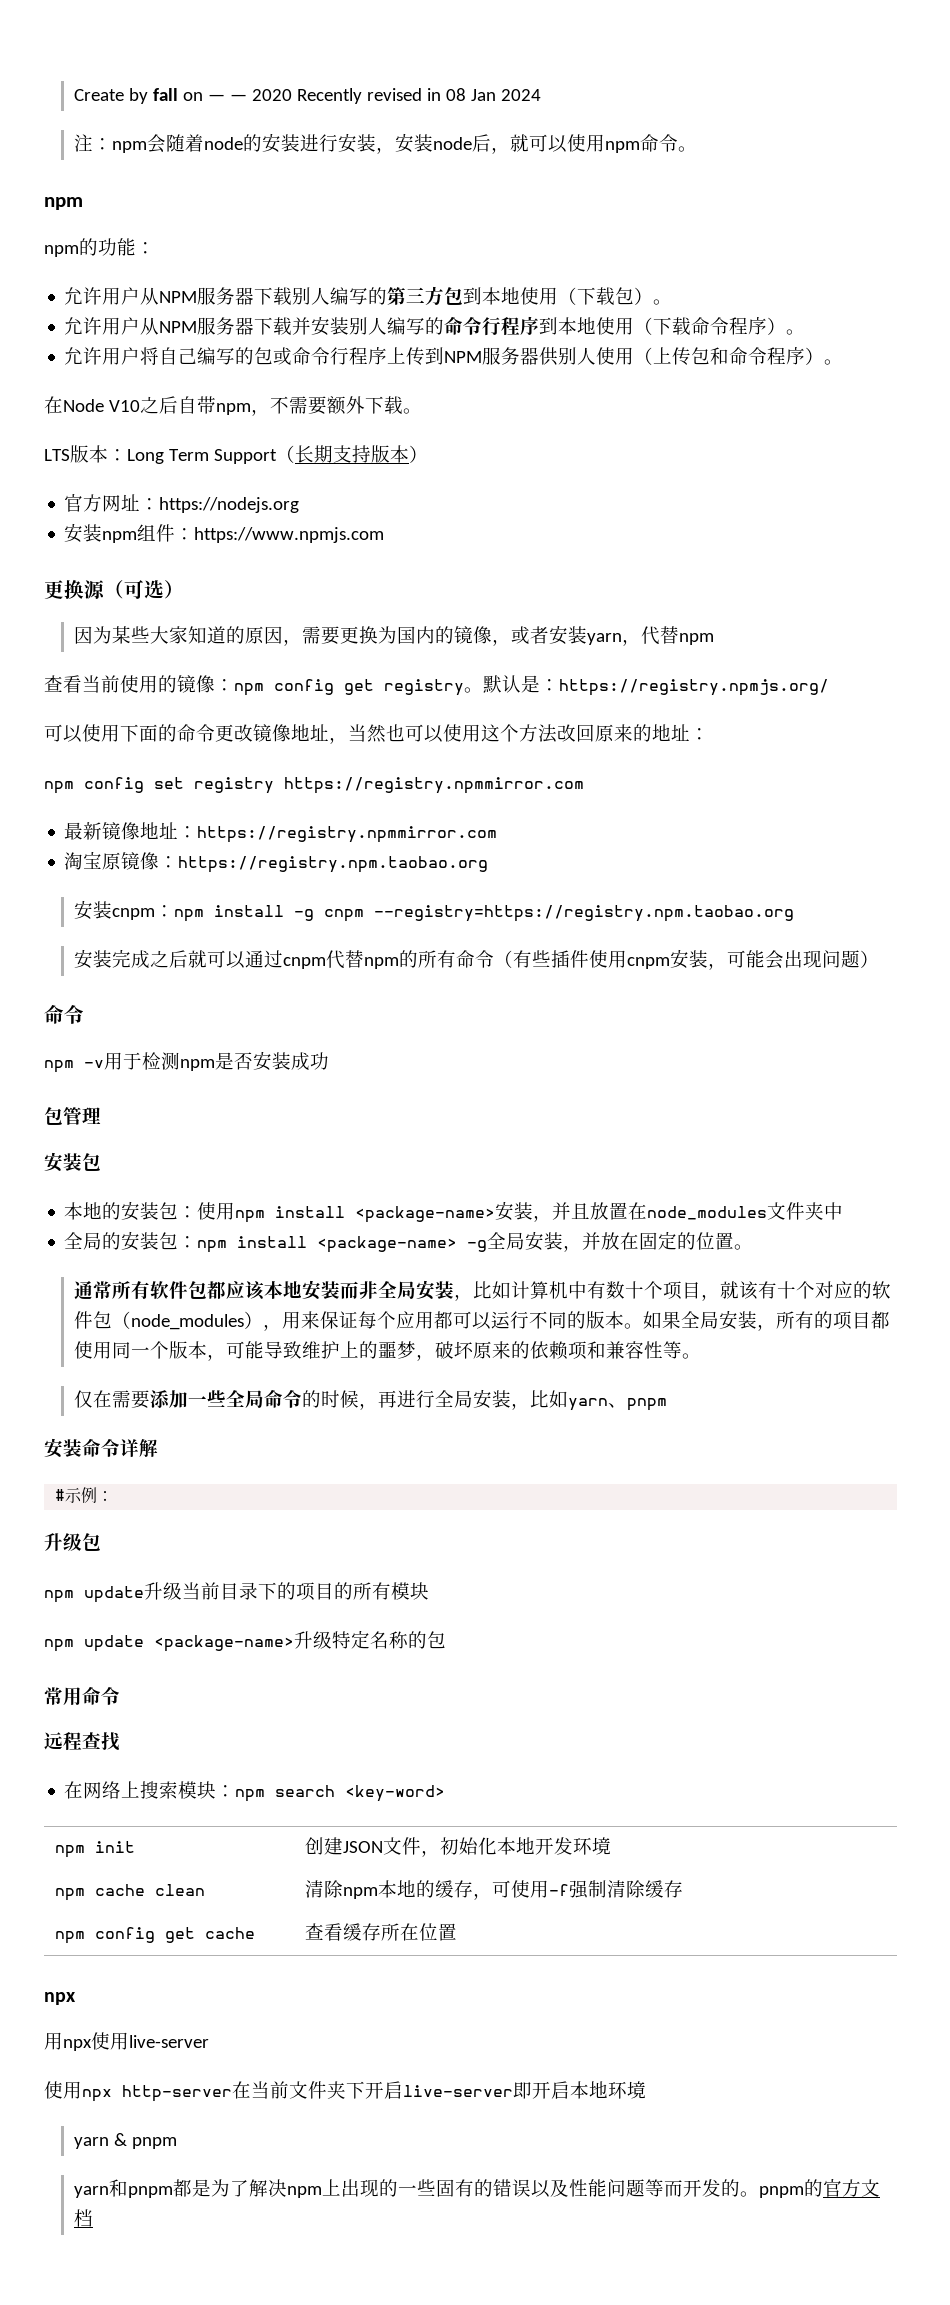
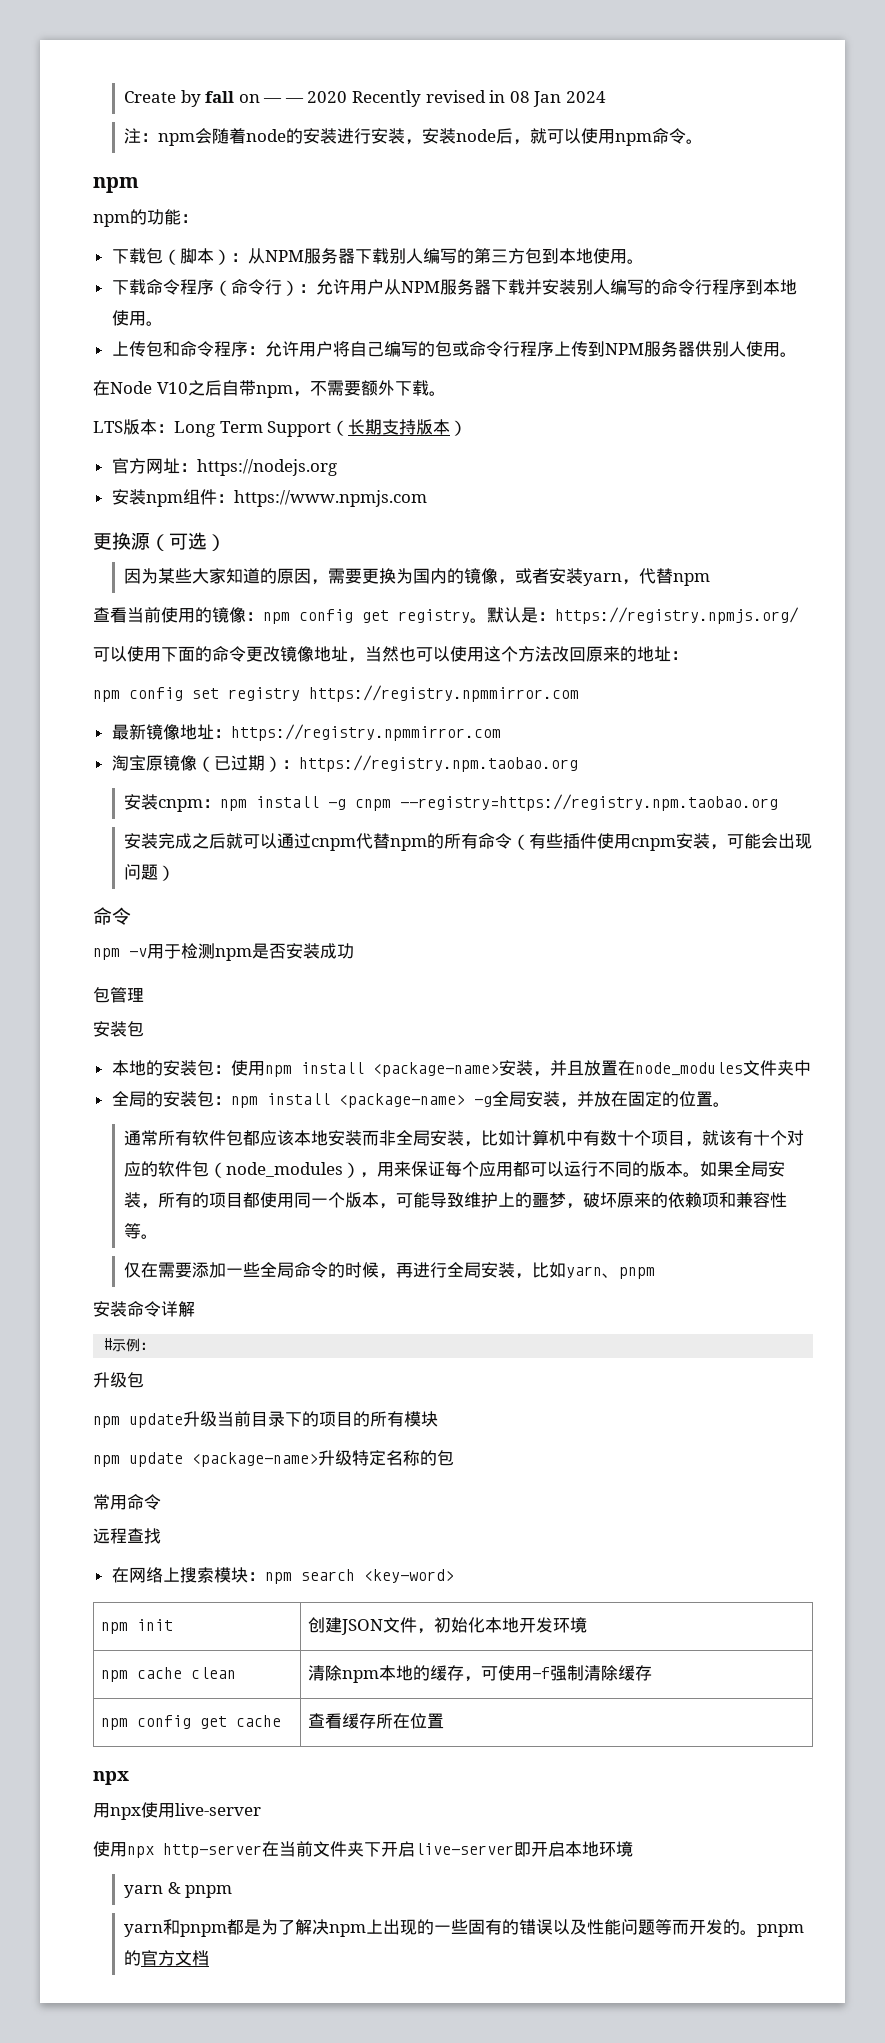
[64,287,141,305] 允许用户 -> [111,248,248,265] 下载包（脚本）：
[558,287,673,305] （下载包）。 // -> [626,259,644,264] [111,279,316,296] 。 // 下载命令程序（命令行）：
[634,317,806,335] （下载命令程序）。 // -> [145,321,163,326] [111,341,265,357] 。 // 上传包和命令程序：
[634,347,825,366] （上传包和命令程序） -> (780, 349) none
(160, 861) none -> [196,755,282,772] （已过期）

